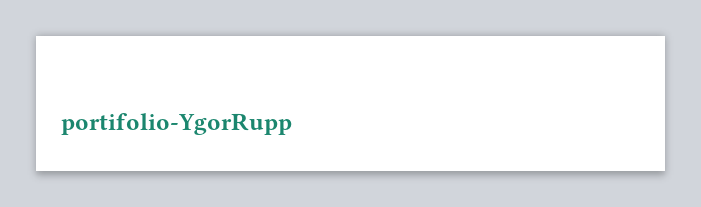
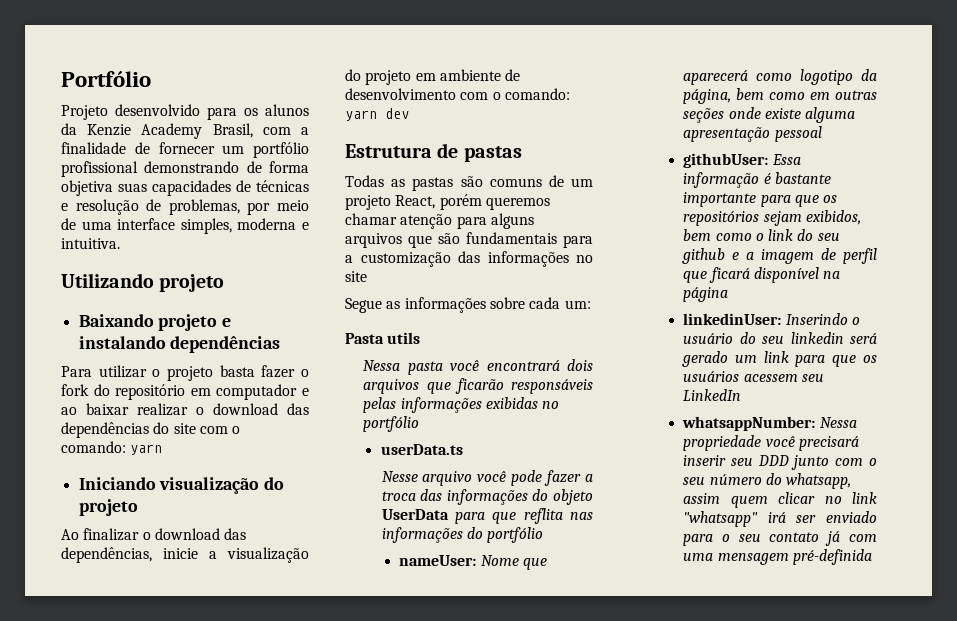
[61,113,292,135] portifolio-YgorRupp -> [61,71,151,87] [61,104,309,120] [61,123,309,139] [61,142,309,158] [61,161,309,177] [61,180,309,196] [61,199,309,215] [61,218,309,234] [61,238,120,249] [61,273,225,292] [78,314,232,331] [78,336,281,353] [61,365,309,381] [61,384,309,400] [61,403,309,416] [61,422,241,438] [61,441,163,455] [78,477,285,494] [78,499,138,516] [61,528,247,541] [61,547,309,563] [345,69,521,85] [345,88,570,100] [345,108,409,121] [345,143,522,162] [345,175,593,191] [345,194,550,210] [345,213,534,229] [345,232,593,248] [345,251,593,267] [345,271,367,282] [345,297,591,313] [345,332,421,344] [363,359,593,375] [363,378,593,394] [363,397,560,413] [363,416,420,432] [380,444,463,455] [381,470,593,486] [381,489,593,505] [381,508,593,524] [381,527,544,543] [399,555,547,570] [683,69,877,85] [683,88,877,104] [683,107,856,123] [683,126,822,142] [683,153,801,168] [683,172,831,188] [683,192,838,207] [683,210,861,226] [683,229,840,241] [682,248,877,264] [683,267,841,283] [683,287,729,302] [683,313,860,325] [683,332,877,344] [682,351,877,367] [683,371,824,382] [683,389,742,401] [682,416,857,431] [683,435,859,451] [683,455,877,470] [683,473,852,489] [683,492,877,508] [683,511,877,527] [683,531,877,546] [683,549,872,565] Portfólio // Projeto desenvolvido para os alunos da Kenzie Academy Brasil, com a finalidade de fornecer um portfólio profissional demonstrando de forma objetiva suas capacidades de técnicas e resolução de problemas, por meio de uma interface simples, moderna e intuitiva. // Utilizando projeto // Baixando projeto e instalando dependências // Para utilizar o projeto basta fazer o fork do repositório em computador e ao baixar realizar o download das dependências do site com o comando: yarn // Iniciando visualização do projeto // Ao finalizar o download das dependências, inicie a visualização do projeto em ambiente de desenvolvimento com o comando: yarn dev // Estrutura de pastas // Todas as pastas são comuns de um projeto React, porém queremos chamar atenção para alguns arquivos que são fundamentais para a customização das informações no site // Segue as informações sobre cada um: // Pasta utils // Nessa pasta você encontrará dois arquivos que ficarão responsáveis pelas informações exibidas no portfólio // userData.ts // Nesse arquivo você pode fazer a troca das informações do objeto UserData para que reflita nas informações do portfólio // nameUser: Nome que aparecerá como logotipo da página, bem como em outras seções onde existe alguma apresentação pessoal // githubUser: Essa informação é bastante importante para que os repositórios sejam exibidos, bem como o link do seu github e a imagem de perfil que ficará disponível na página // linkedinUser: Inserindo o usuário do seu linkedin será gerado um link para que os usuários acessem seu LinkedIn // whatsappNumber: Nessa propriedade você precisará inserir seu DDD junto com o seu número do whatsapp, assim quem clicar no link "whatsapp" irá ser enviado para o seu contato já com uma mensagem pré-definida

